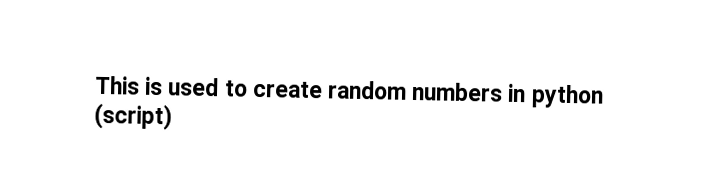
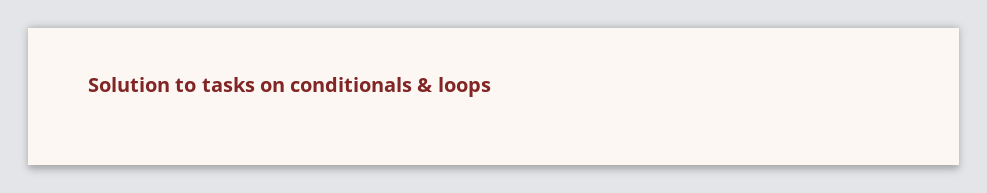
[94,75,604,109] [94,102,173,131] This is used to create random numbers in python (script) -> [88,77,491,97] Solution to tasks on conditionals & loops

